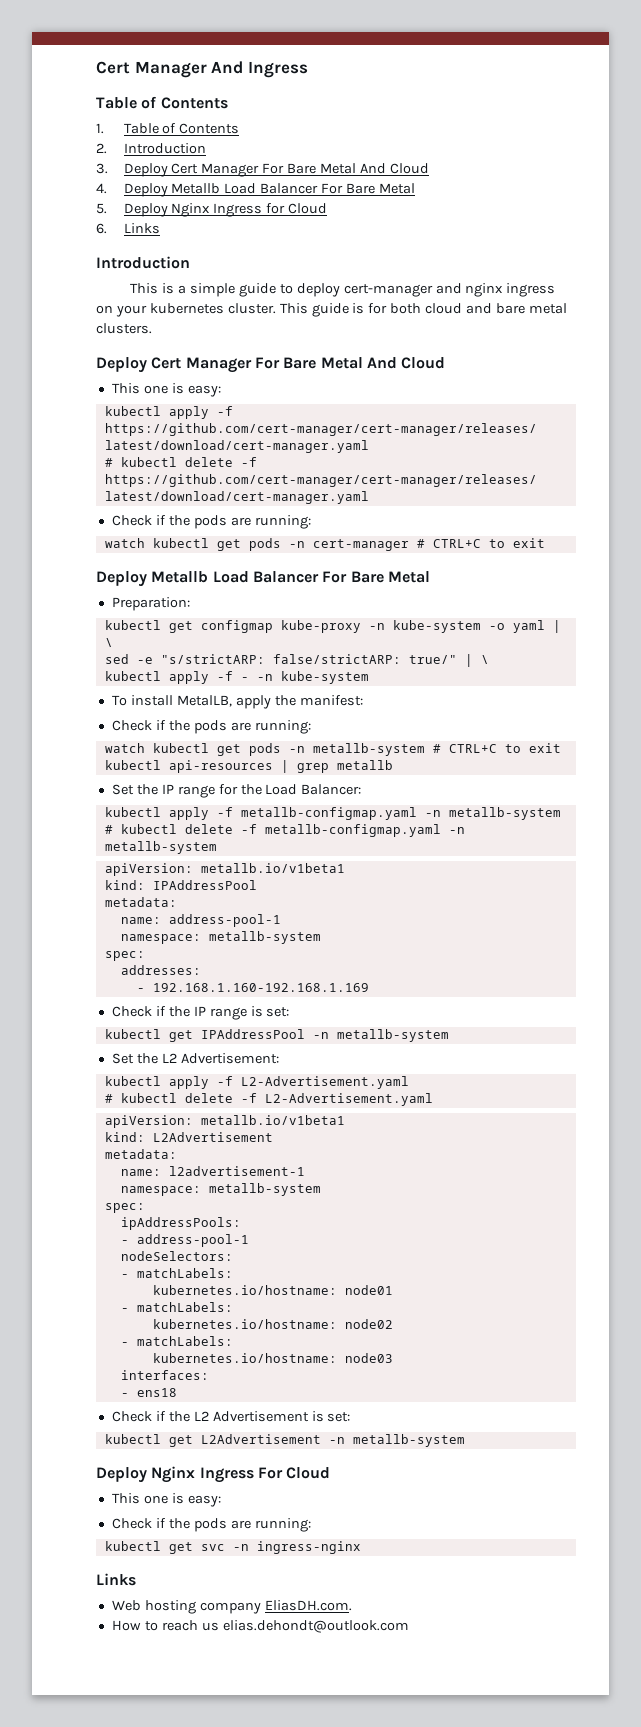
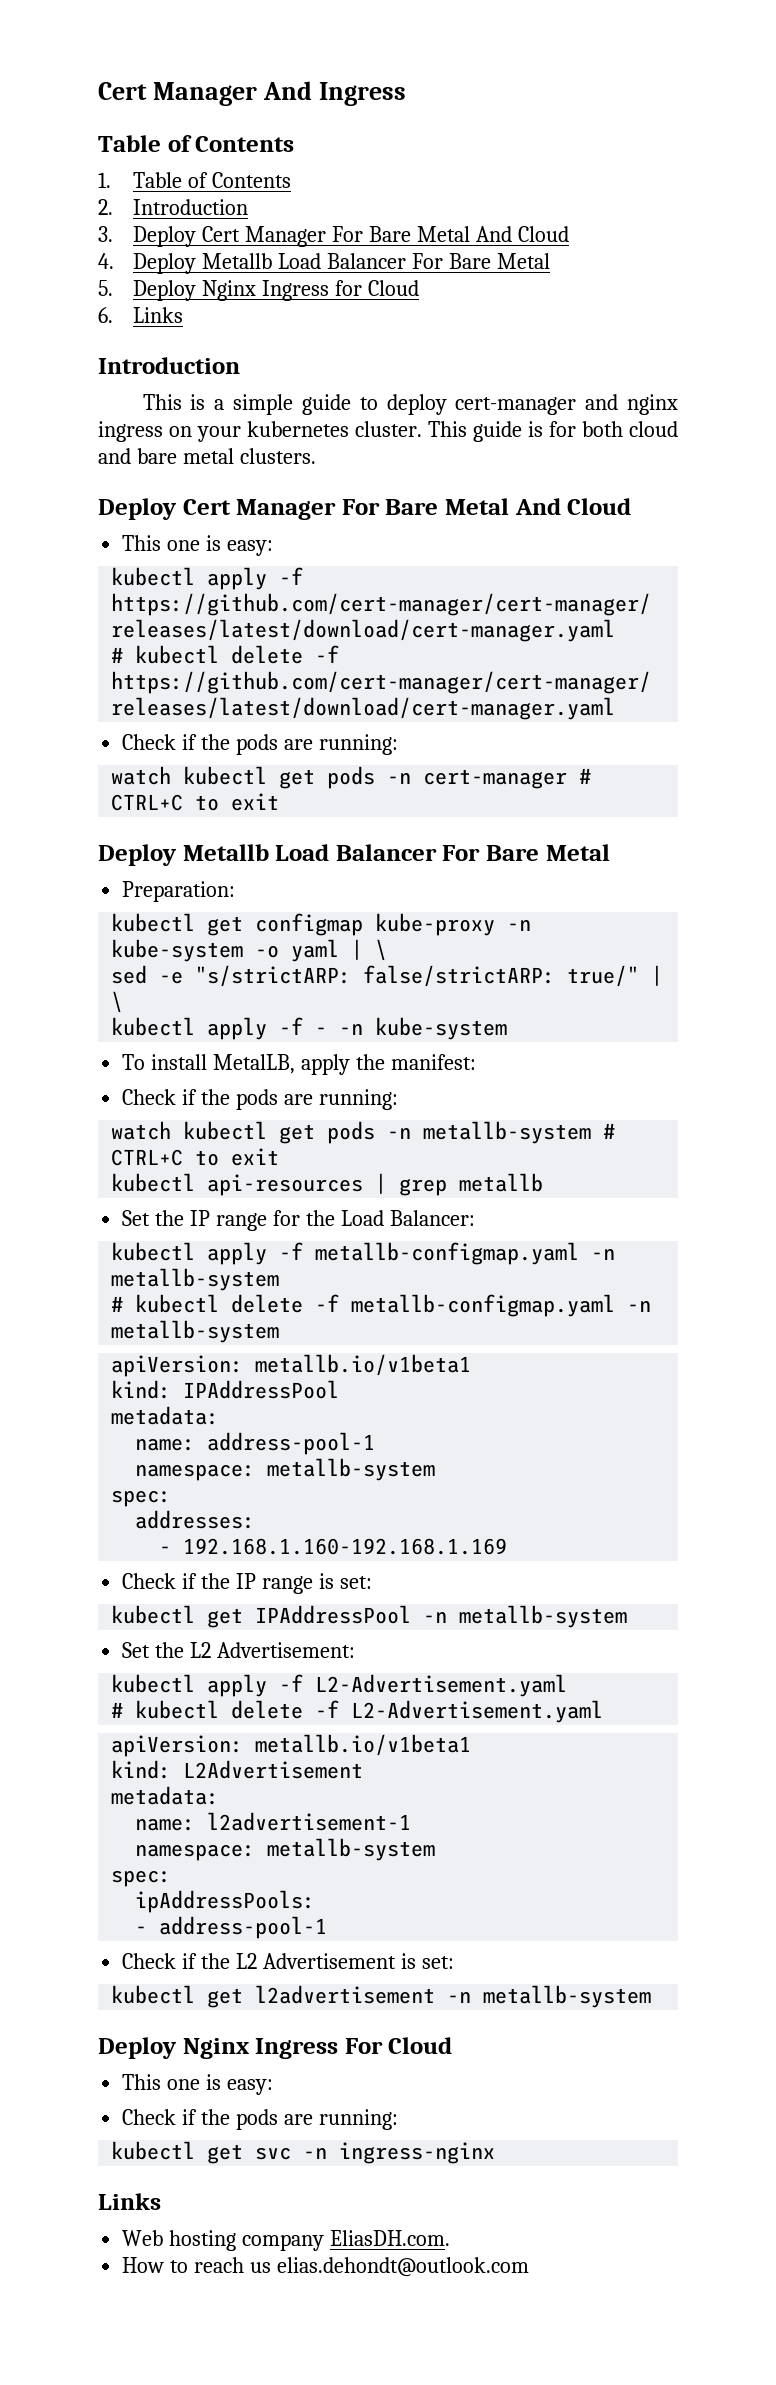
[120,1251,233,1261] [120,1268,233,1278] [152,1285,393,1295] [120,1302,233,1312] [152,1319,393,1329] [120,1336,233,1346] [152,1353,393,1363] [120,1370,209,1380] [120,1388,177,1397] // nodeSelectors: // - matchLabels: // kubernetes.io/hostname: node01 // - matchLabels: // kubernetes.io/hostname: node02 // - matchLabels: // kubernetes.io/hostname: node03 // interfaces: // - ens18 -> (328, 1927) none
[200,1434,321,1444] L2Advertisement -> [255,1985,436,2004] l2advertisement

